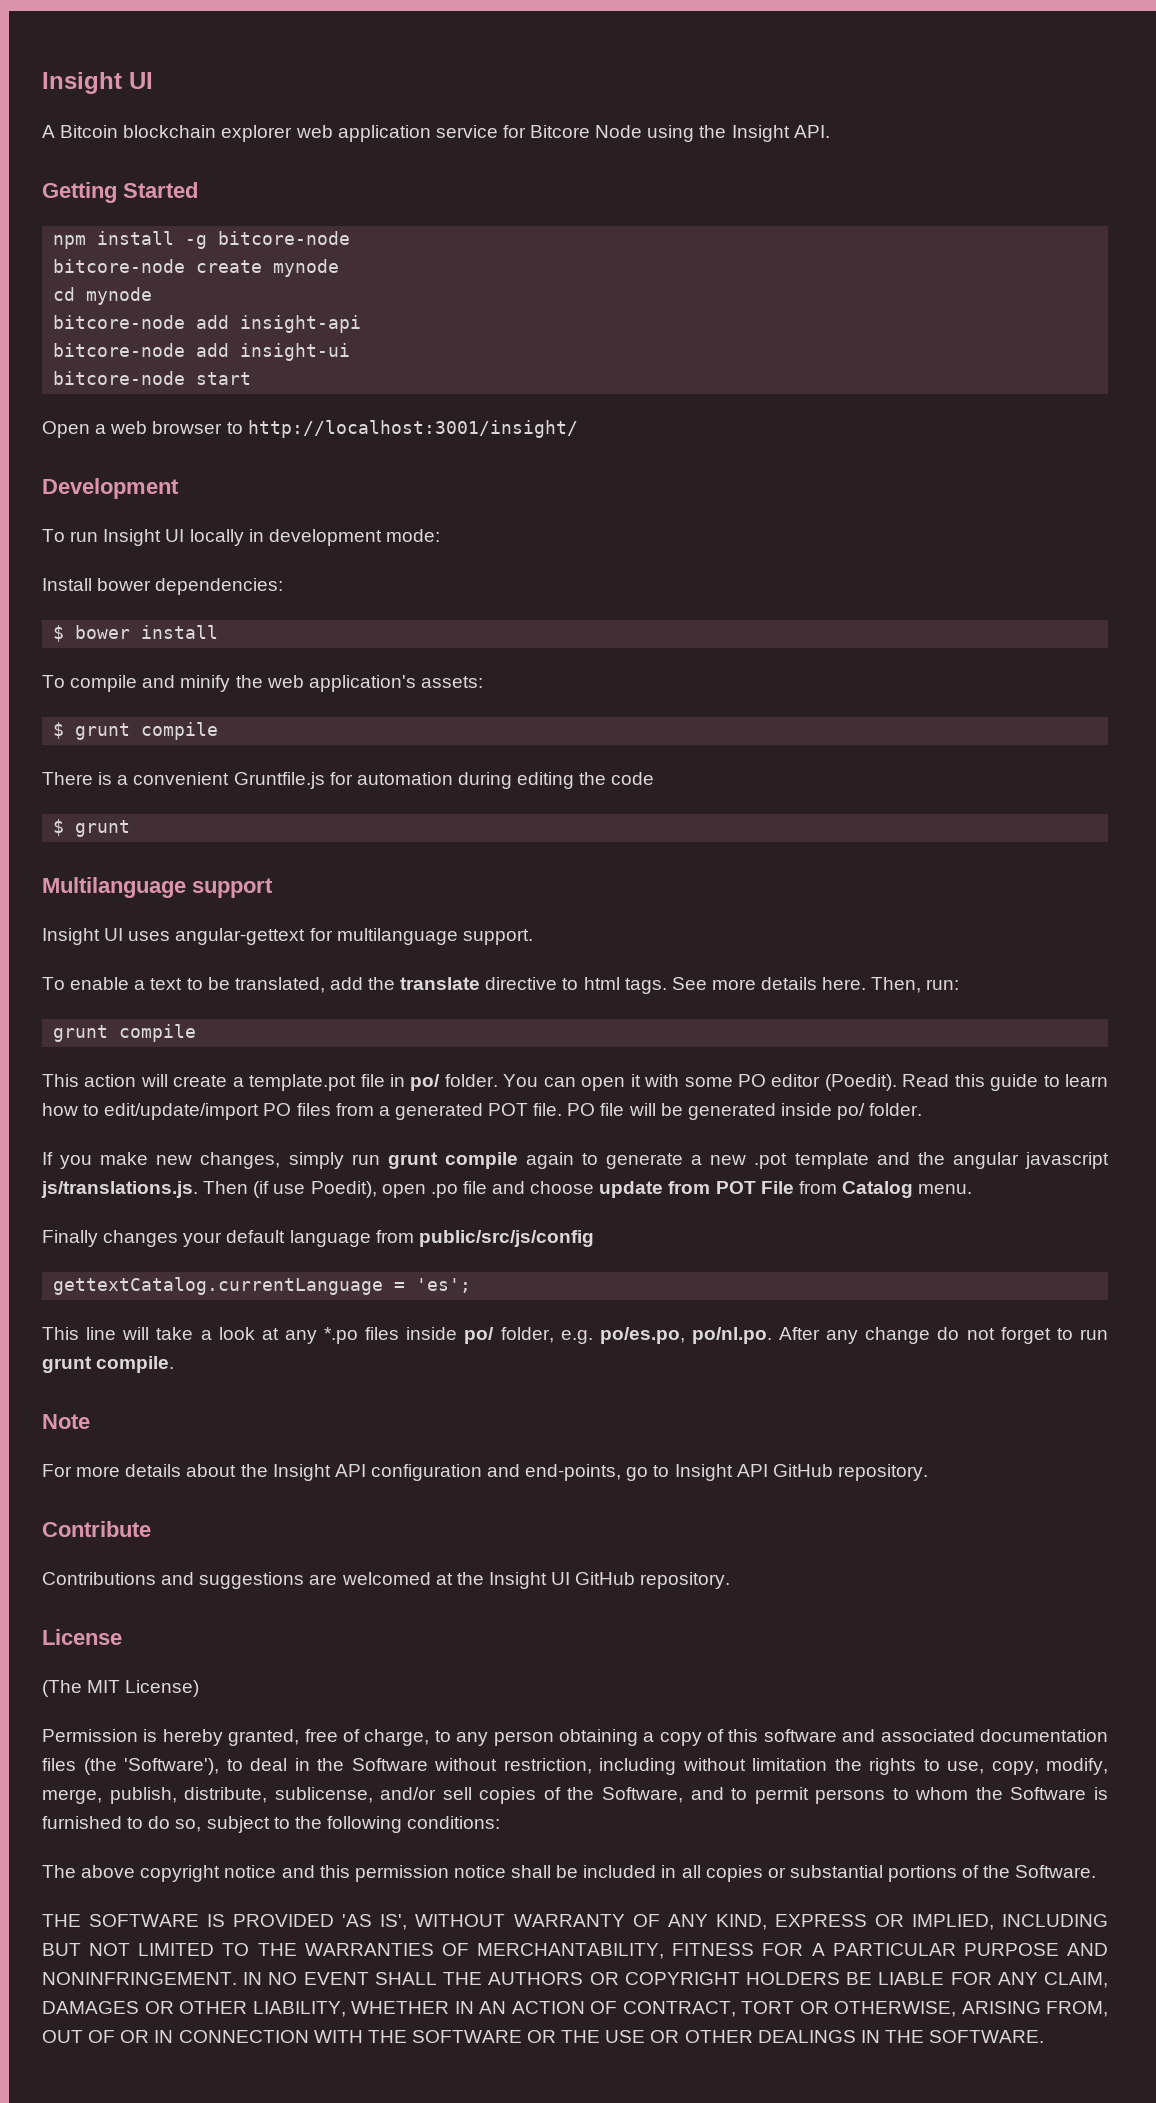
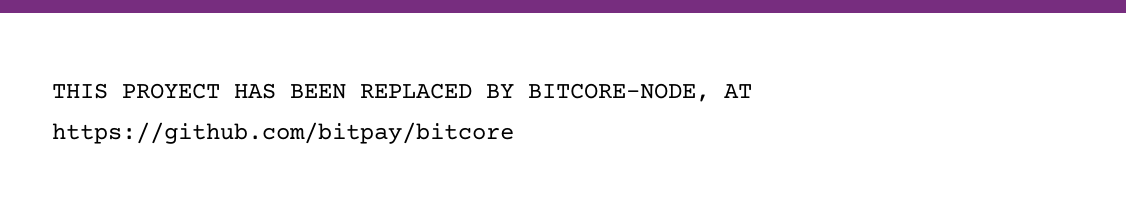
[42,72,153,94] [42,125,830,142] [42,182,198,203] [53,231,351,249] [53,259,340,277] [53,287,153,305] [53,315,362,333] [53,343,351,361] [53,371,252,385] [42,420,578,438] [42,478,179,499] [42,529,440,546] [42,578,284,595] [53,625,219,642] [42,675,483,692] [53,722,219,740] [42,772,655,789] [53,819,131,837] [42,877,273,898] [42,928,533,945] [42,977,960,994] [53,1024,197,1042] [42,1074,1108,1091] [42,1103,923,1120] [42,1152,1109,1169] [41,1181,973,1198] [42,1230,594,1247] [53,1277,472,1295] [42,1327,1109,1344] [42,1356,175,1373] [42,1414,90,1429] [42,1464,928,1481] [42,1521,151,1537] [42,1572,731,1589] [42,1629,122,1645] [42,1680,200,1697] [42,1729,1109,1746] [42,1758,1108,1775] [42,1787,1108,1804] [42,1816,501,1833] [42,1865,1097,1882] [42,1914,1108,1930] [42,1943,1109,1959] [42,1972,1108,1988] [42,2001,1108,2017] [42,2030,1045,2043] Insight UI // A Bitcoin blockchain explorer web application service for Bitcore Node using the Insight API. // Getting Started // npm install -g bitcore-node // bitcore-node create mynode // cd mynode // bitcore-node add insight-api // bitcore-node add insight-ui // bitcore-node start // Open a web browser to http://localhost:3001/insight/ // Development // To run Insight UI locally in development mode: // Install bower dependencies: // $ bower install // To compile and minify the web application's assets: // $ grunt compile // There is a convenient Gruntfile.js for automation during editing the code // $ grunt // Multilanguage support // Insight UI uses angular-gettext for multilanguage support. // To enable a text to be translated, add the translate directive to html tags. See more details here. Then, run: // grunt compile // This action will create a template.pot file in po/ folder. You can open it with some PO editor (Poedit). Read this guide to learn how to edit/update/import PO files from a generated POT file. PO file will be generated inside po/ folder. // If you make new changes, simply run grunt compile again to generate a new .pot template and the angular javascript js/translations.js. Then (if use Poedit), open .po file and choose update from POT File from Catalog menu. // Finally changes your default language from public/src/js/config // gettextCatalog.currentLanguage = 'es'; // This line will take a look at any *.po files inside po/ folder, e.g. po/es.po, po/nl.po. After any change do not forget to run grunt compile. // Note // For more details about the Insight API configuration and end-points, go to Insight API GitHub repository. // Contribute // Contributions and suggestions are welcomed at the Insight UI GitHub repository. // License // (The MIT License) // Permission is hereby granted, free of charge, to any person obtaining a copy of this software and associated documentation files (the 'Software'), to deal in the Software without restriction, including without limitation the rights to use, copy, modify, merge, publish, distribute, sublicense, and/or sell copies of the Software, and to permit persons to whom the Software is furnished to do so, subject to the following conditions: // The above copyright notice and this permission notice shall be included in all copies or substantial portions of the Software. // THE SOFTWARE IS PROVIDED 'AS IS', WITHOUT WARRANTY OF ANY KIND, EXPRESS OR IMPLIED, INCLUDING BUT NOT LIMITED TO THE WARRANTIES OF MERCHANTABILITY, FITNESS FOR A PARTICULAR PURPOSE AND NONINFRINGEMENT. IN NO EVENT SHALL THE AUTHORS OR COPYRIGHT HOLDERS BE LIABLE FOR ANY CLAIM, DAMAGES OR OTHER LIABILITY, WHETHER IN AN ACTION OF CONTRACT, TORT OR OTHERWISE, ARISING FROM, OUT OF OR IN CONNECTION WITH THE SOFTWARE OR THE USE OR OTHER DEALINGS IN THE SOFTWARE. -> [52,83,752,102] [52,122,514,144] THIS PROYECT HAS BEEN REPLACED BY BITCORE-NODE, AT https://github.com/bitpay/bitcore

